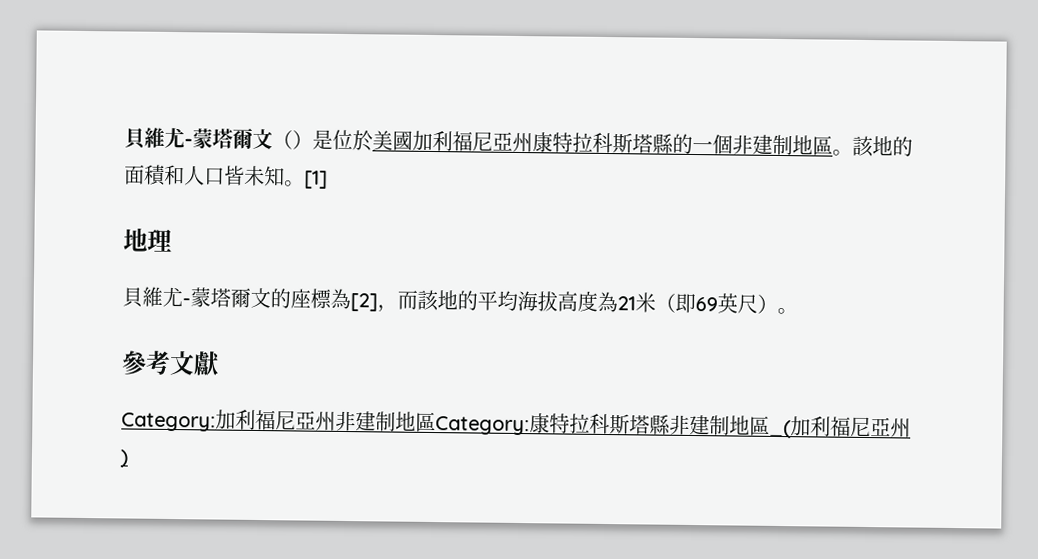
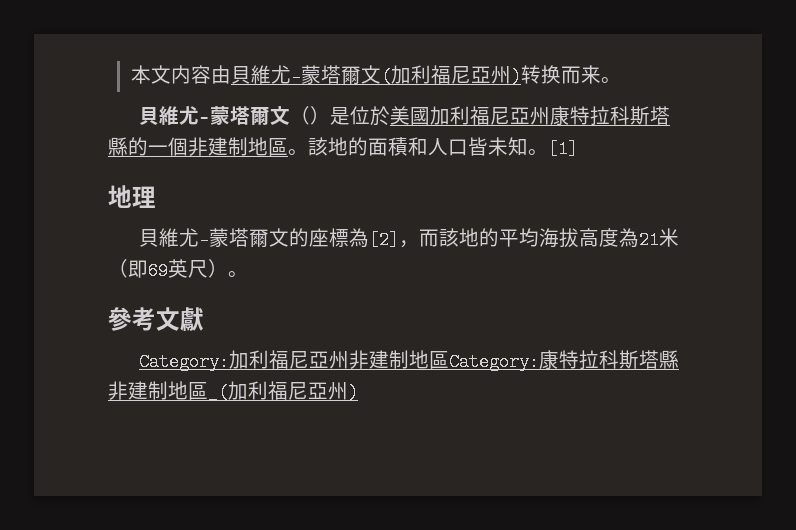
(124, 138) none -> [131,65,622,86] 本文内容由貝維尤-蒙塔爾文(加利福尼亞州)转换而来。 //

